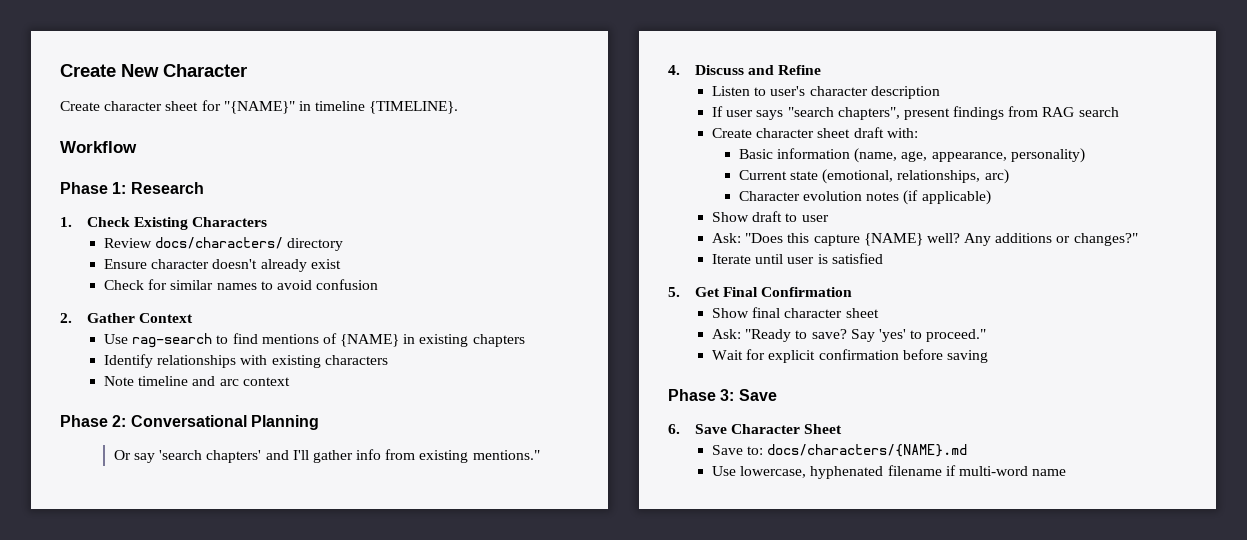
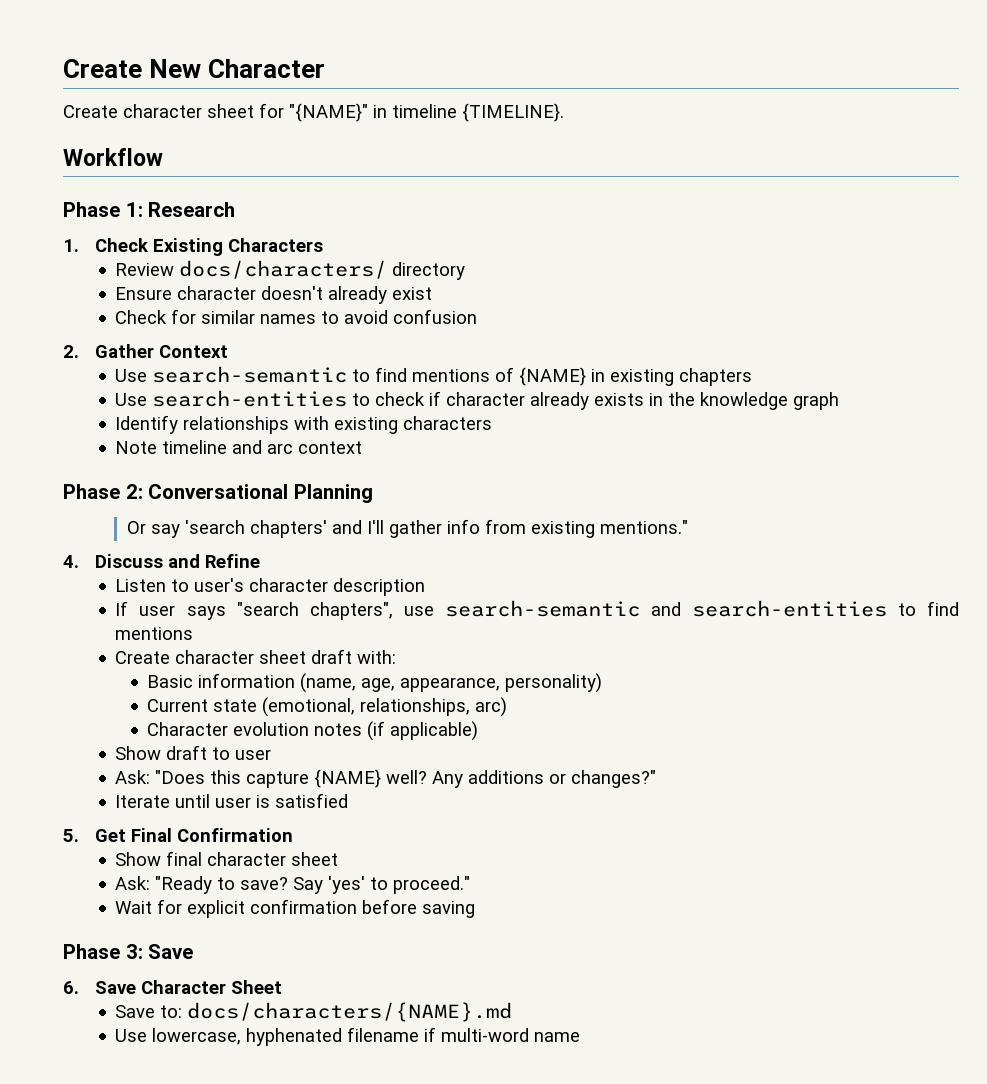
[132,333,213,348] rag-search -> [152,366,348,383] search-semantic
(525, 340) none -> [115,390,840,410] // Use search-entities to check if character already exists in the knowledge graph
[903,106,1119,120] present findings from RAG search -> [403,600,959,617] [115,627,194,640] use search-semantic and search-entities to find mentions

